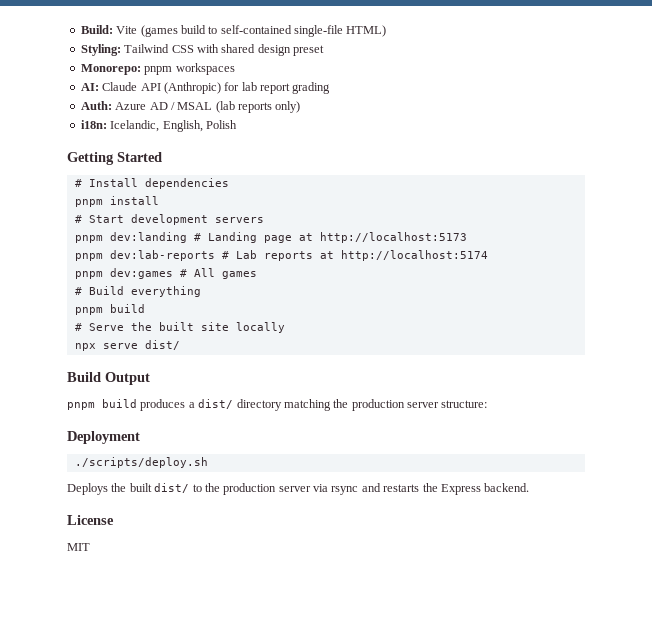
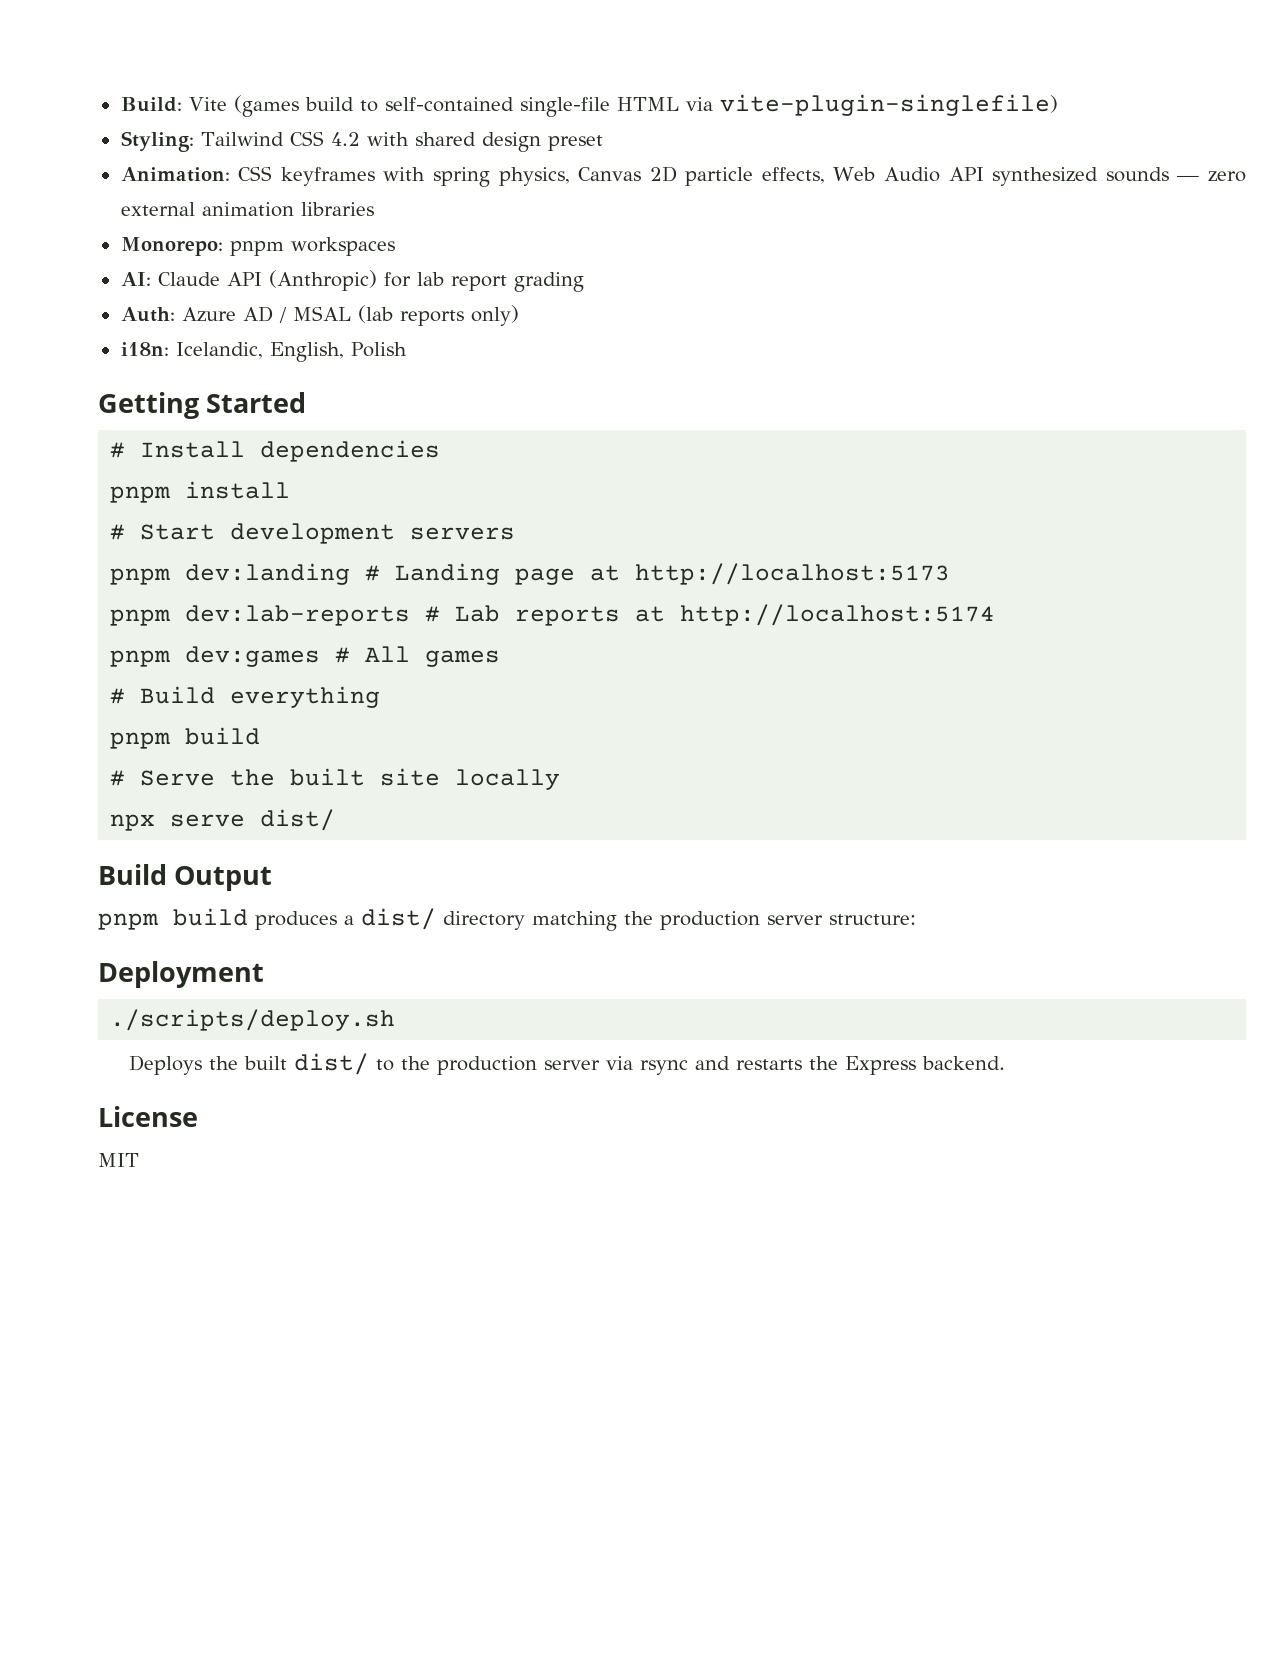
[346,25,387,37] HTML) -> [616,94,1058,116] HTML via vite-plugin-singlefile)
(194, 49) none -> [330,132,360,146] 4.2
(324, 50) none -> [120,166,1247,187] [120,202,374,217] // Animation: CSS keyframes with spring physics, Canvas 2D particle effects, Web Audio API synthesized sounds — zero external animation libraries

